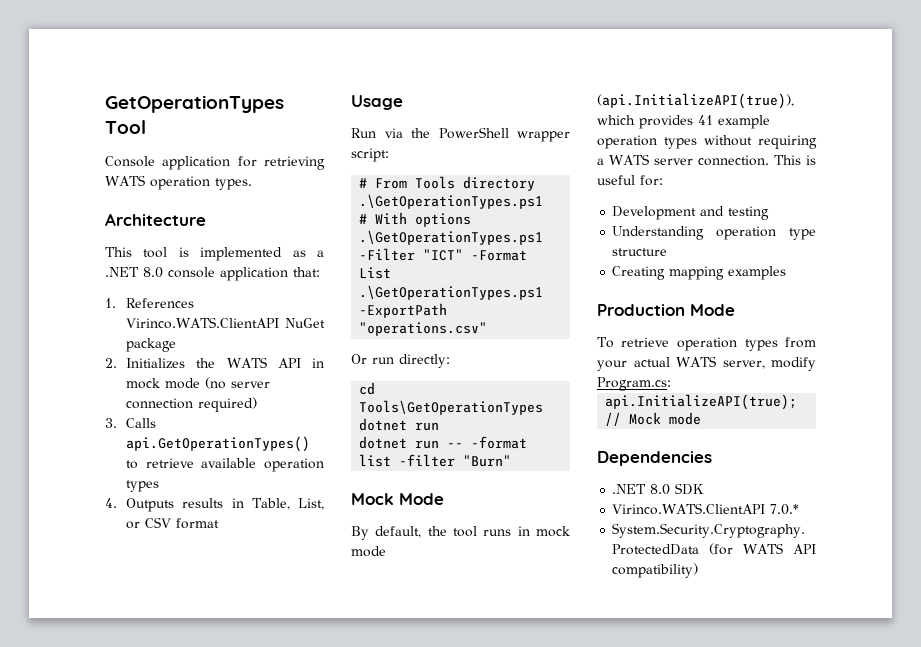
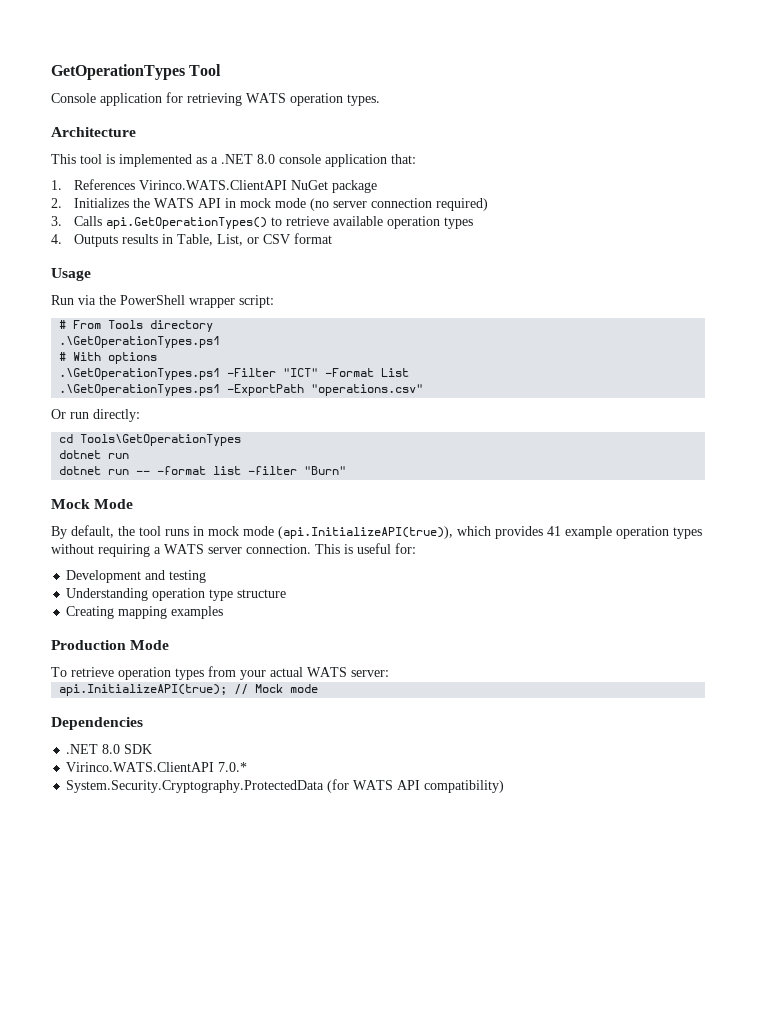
[722,357,816,371] [597,377,671,391] server, modify Program.cs: -> [351,670,389,677] server:

